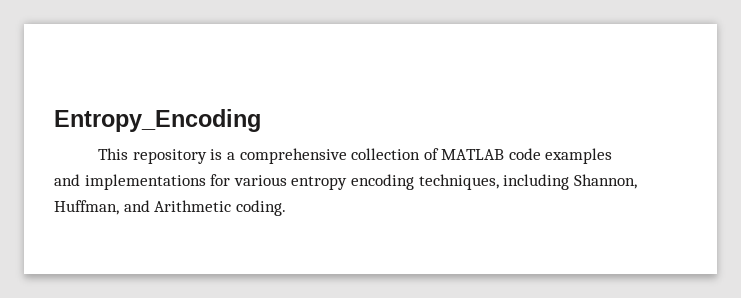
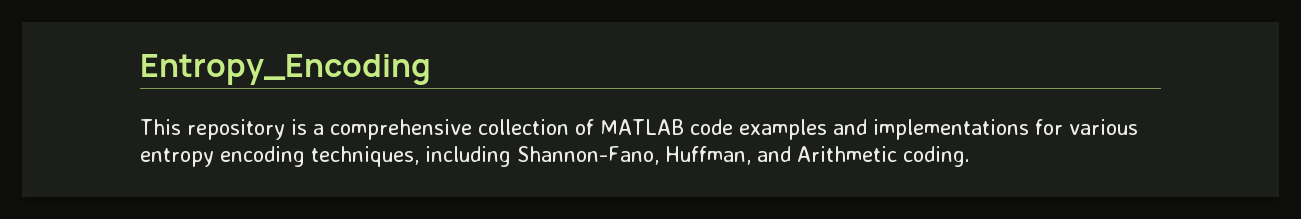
[573,174,637,189] Shannon, -> [517,146,659,165] Shannon-Fano,

